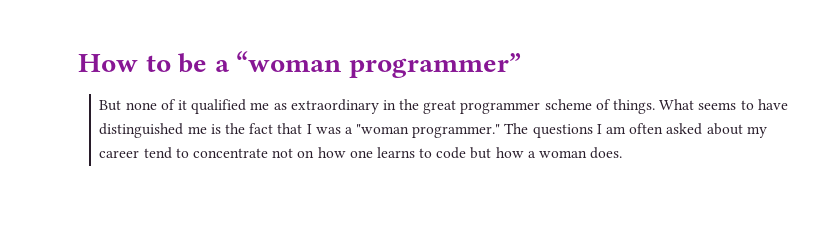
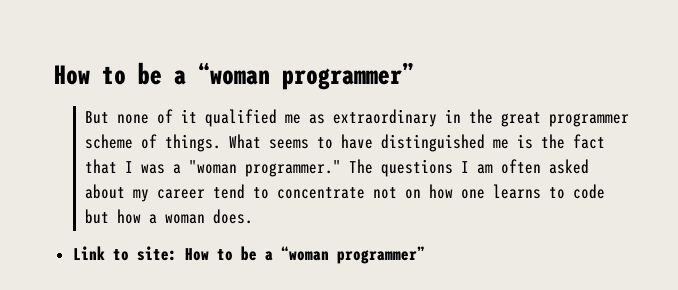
(623, 153) none -> [72,246,425,264] // Link to site: How to be a “woman programmer”

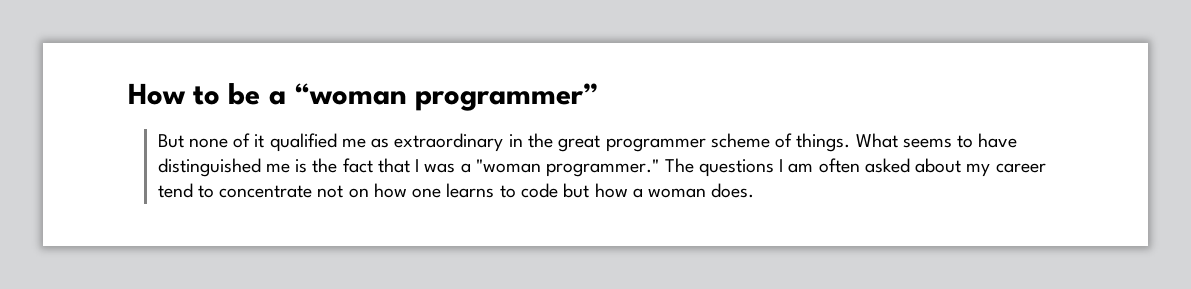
[72,246,425,264] // Link to site: How to be a “woman programmer” -> (755, 190) none

